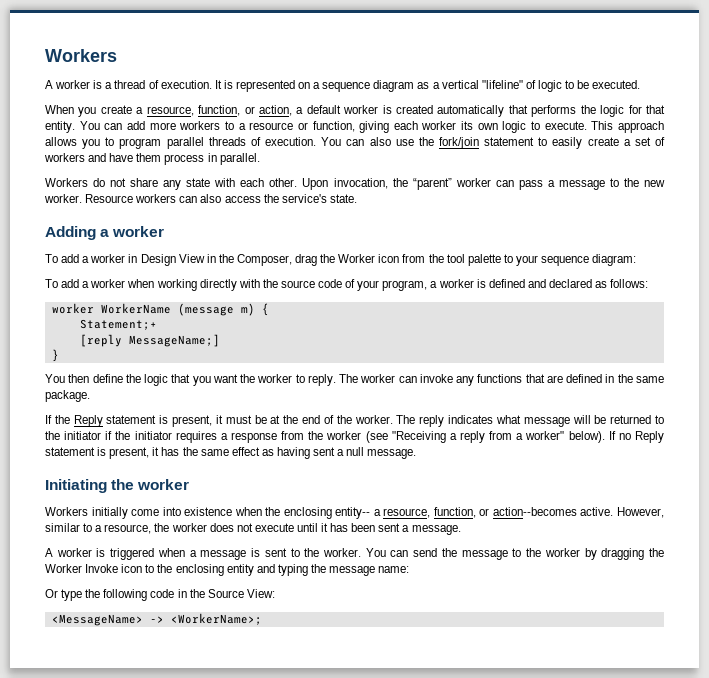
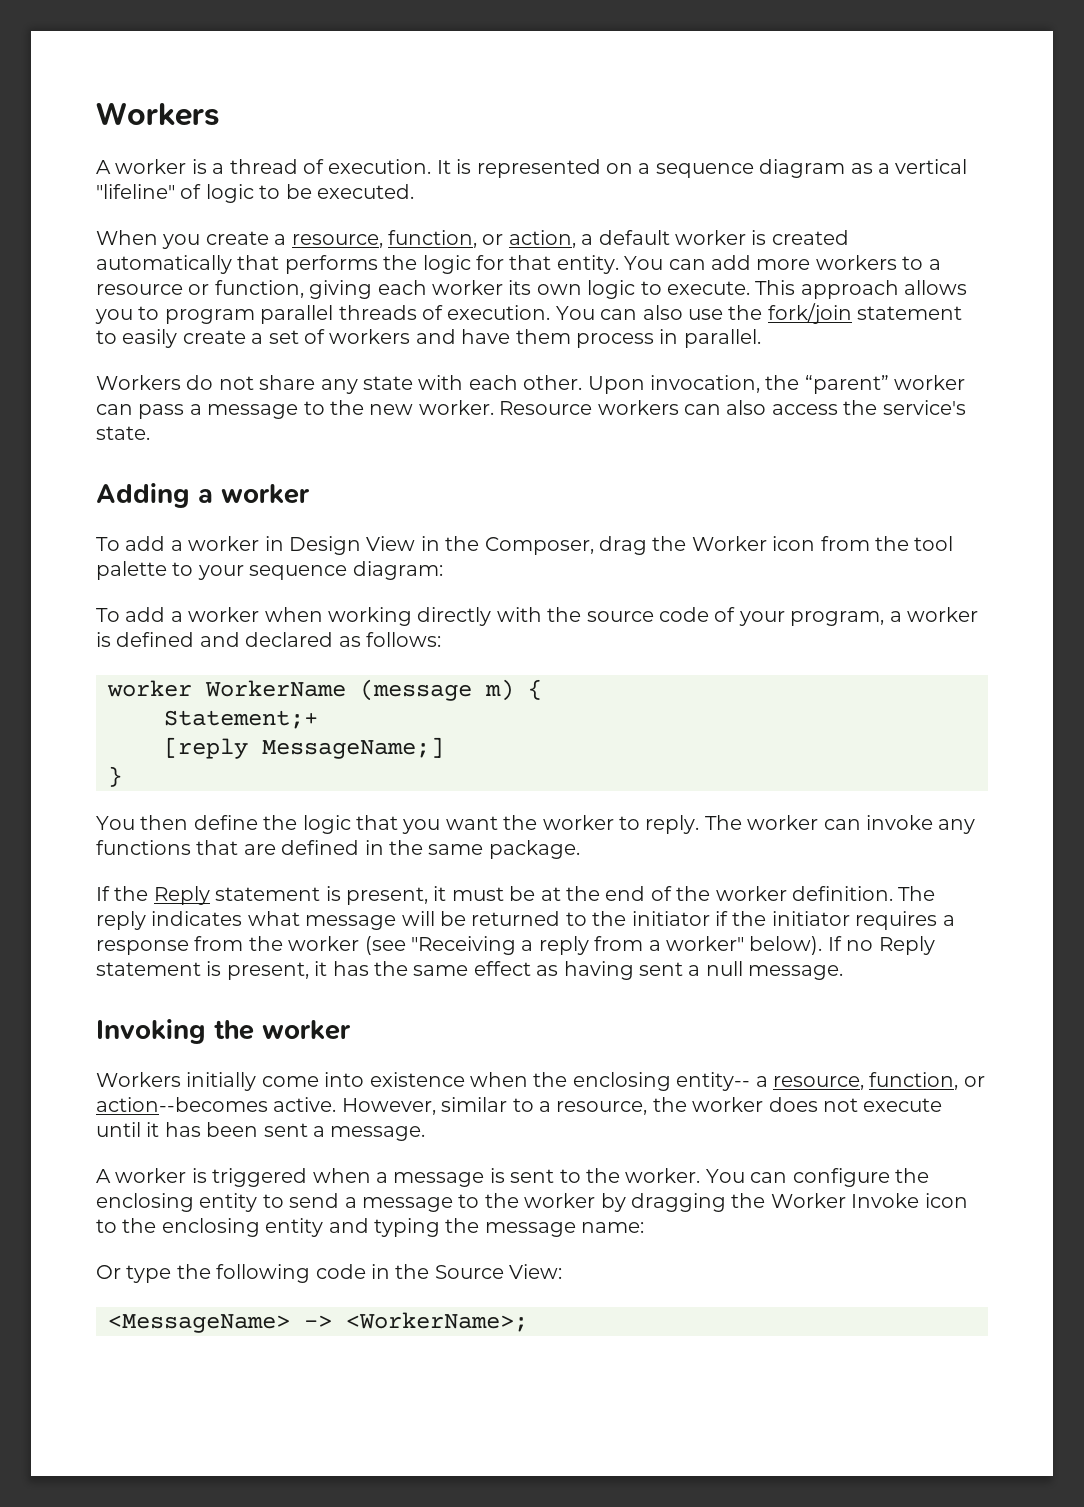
[354,415,393,424] worker. -> [715,886,893,901] worker definition.
[45,479,107,493] Initiating -> [96,1019,206,1044] Invoking
[413,548,457,557] send the -> [792,1168,929,1187] [96,1193,357,1212] configure the enclosing entity to send a

